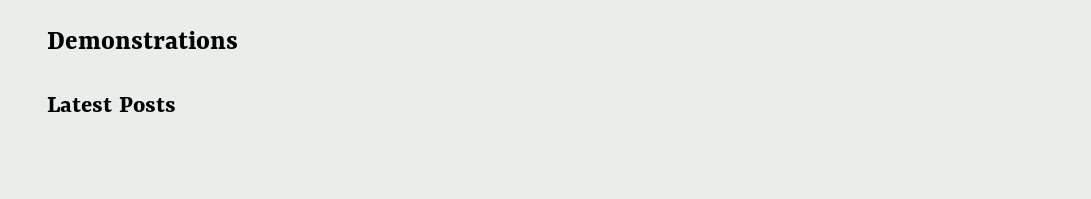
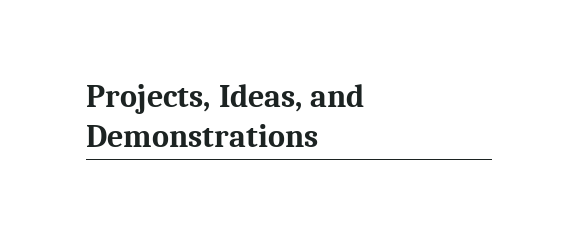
(47, 40) none -> [86,84,365,114] Projects, Ideas, and
[47,97,177,112] // Latest Posts -> (318, 135) none

